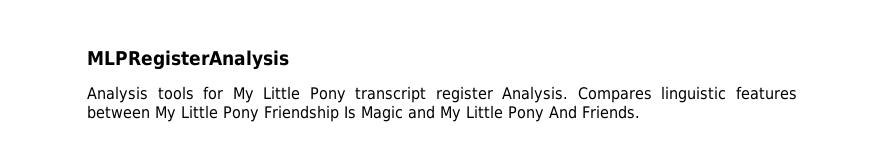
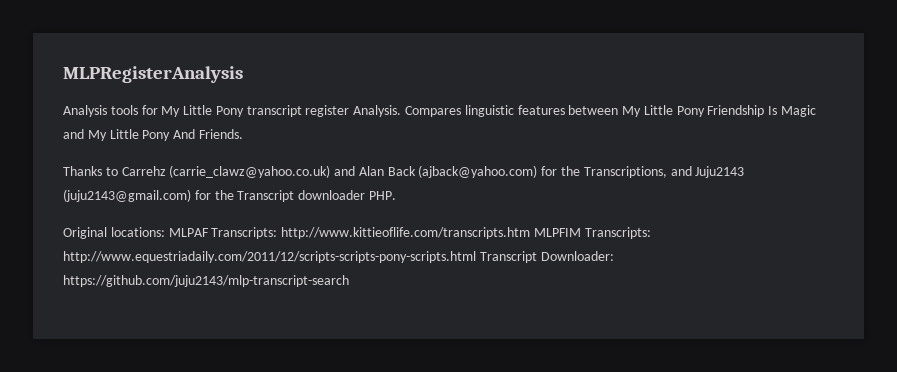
(640, 112) none -> [63,165,745,178] [63,189,396,202] [63,227,651,239] [63,251,614,263] [63,275,349,287] // Thanks to Carrehz (carrie_clawz@yahoo.co.uk) and Alan Back (ajback@yahoo.com) for the Transcriptions, and Juju2143 (juju2143@gmail.com) for the Transcript downloader PHP. // Original locations: MLPAF Transcripts: http://www.kittieoflife.com/transcripts.htm MLPFIM Transcripts: http://www.equestriadaily.com/2011/12/scripts-scripts-pony-scripts.html Transcript Downloader: https://github.com/juju2143/mlp-transcript-search

